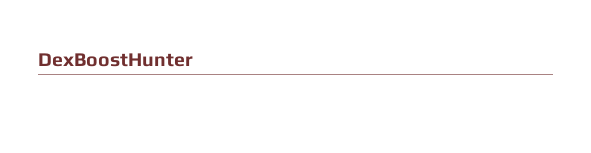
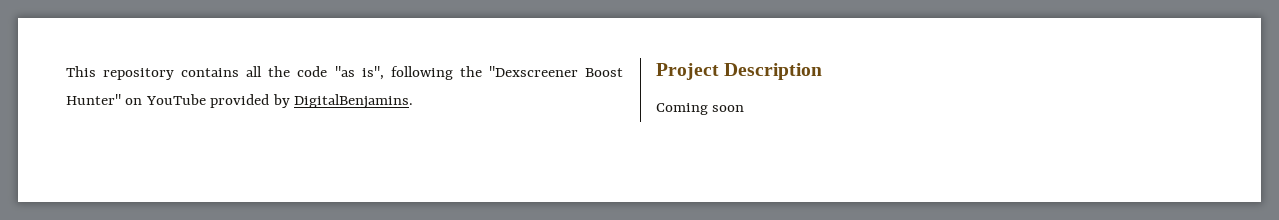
[38,53,193,67] DexBoostHunter -> [66,66,623,80] [66,94,414,109] [656,63,823,80] [656,103,745,115] This repository contains all the code "as is", following the "Dexscreener Boost Hunter" on YouTube provided by DigitalBenjamins. // Project Description // Coming soon

